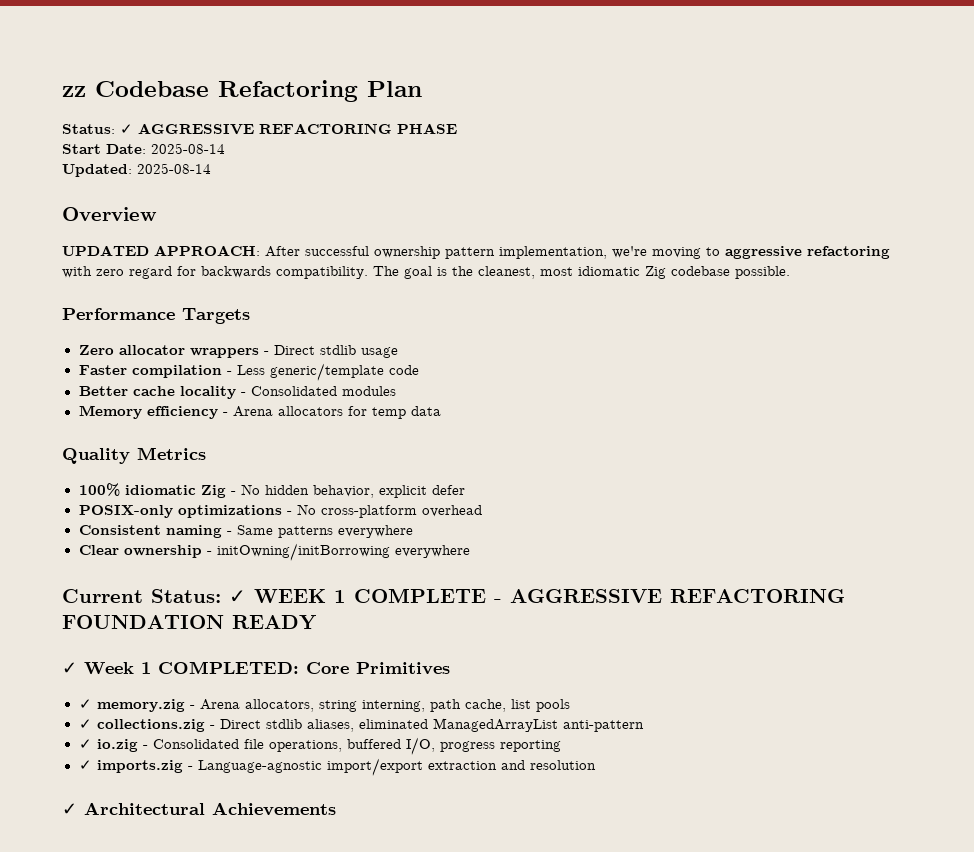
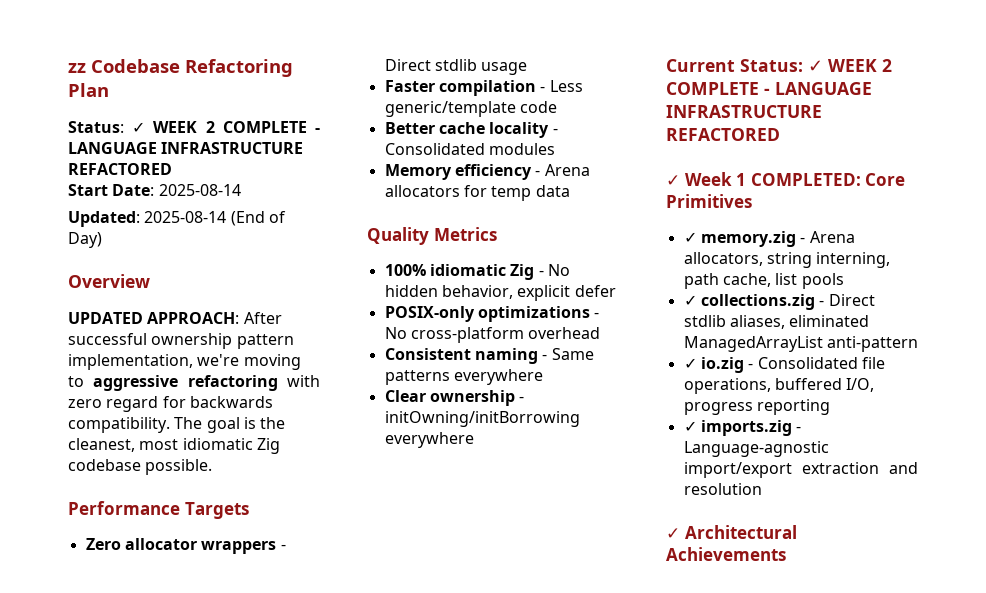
[138,123,457,135] AGGRESSIVE REFACTORING PHASE -> [153,121,320,133] [68,142,304,154] [68,163,172,175] WEEK 2 COMPLETE - LANGUAGE INFRASTRUCTURE REFACTORED
(211, 168) none -> [230,211,286,226] [68,232,102,248] (End of Day)
[334,588,845,603] [62,615,316,630] 1 COMPLETE - AGGRESSIVE REFACTORING FOUNDATION READY -> [882,59,892,72] [666,82,872,95] [666,105,822,118] [666,128,780,141] 2 COMPLETE - LANGUAGE INFRASTRUCTURE REFACTORED

